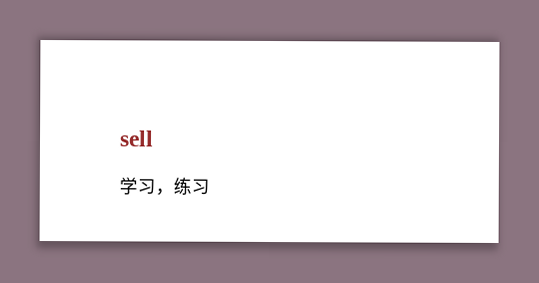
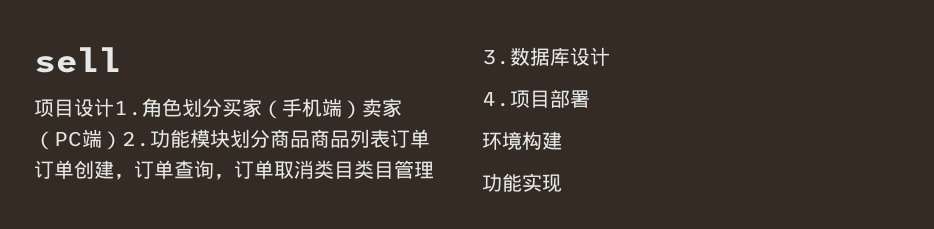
[119,177,210,196] 学习，练习 -> [34,98,402,119] [34,129,430,150] [34,160,434,180] [482,47,610,66] [482,89,590,108] [482,131,562,150] [482,173,562,193] 项目设计1.角色划分买家（手机端）卖家（PC端）2.功能模块划分商品商品列表订单订单创建，订单查询，订单取消类目类目管理3.数据库设计 // 4.项目部署 // 环境构建 // 功能实现

